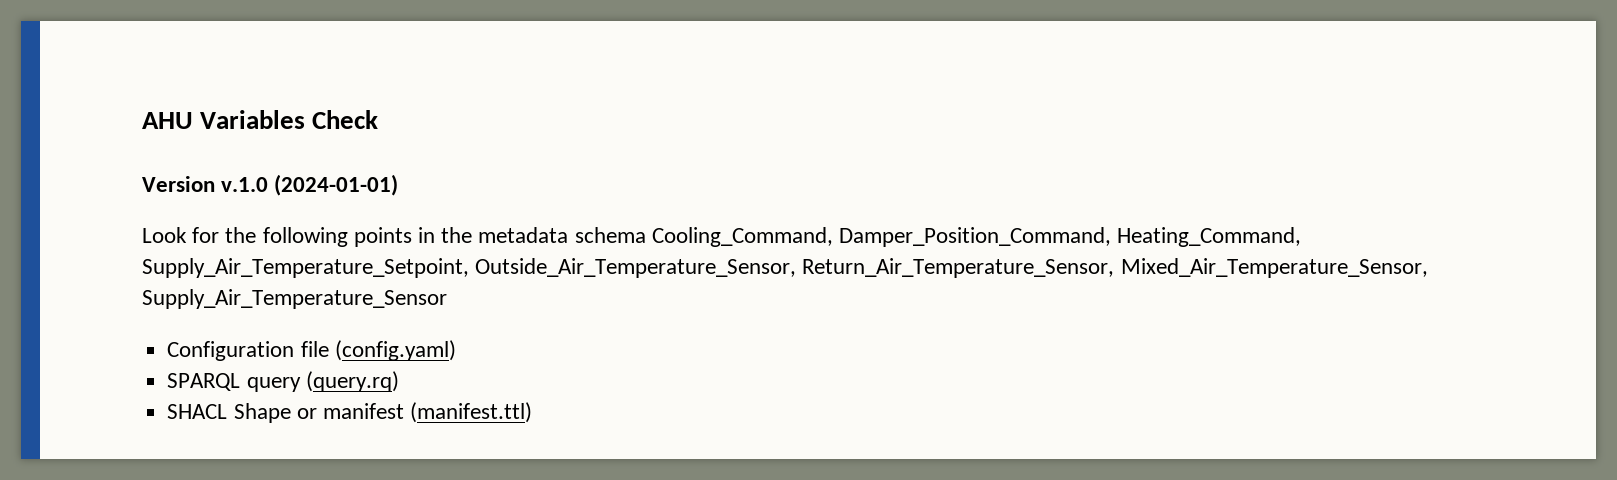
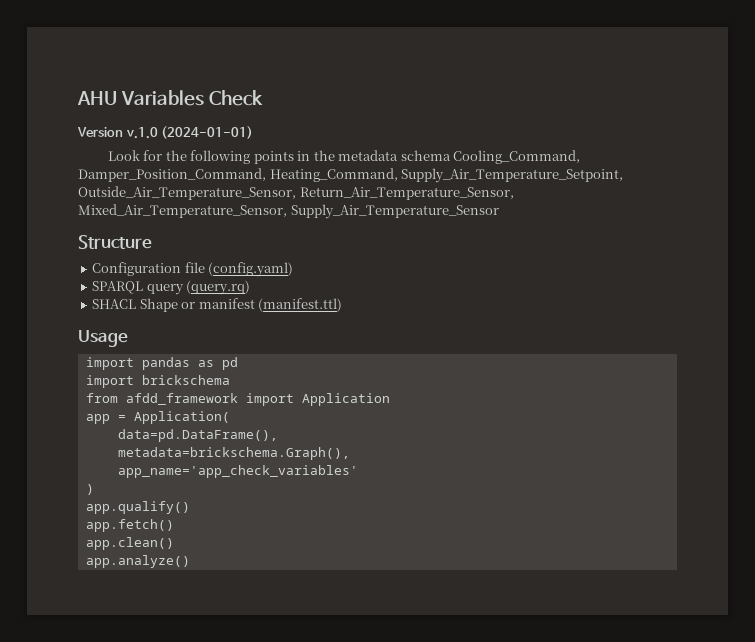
(447, 299) none -> [78,235,152,249] // Structure
(533, 412) none -> [78,330,128,347] [85,357,238,370] [85,375,230,388] [85,393,390,406] [85,411,230,424] [117,429,278,442] [117,447,350,460] [117,465,358,478] [85,484,94,495] [85,501,190,514] [85,519,174,532] [85,537,174,550] [85,555,190,568] // Usage // import pandas as pd // import brickschema // from afdd_framework import Application // app = Application( // data=pd.DataFrame(), // metadata=brickschema.Graph(), // app_name='app_check_variables' // ) // app.qualify() // app.fetch() // app.clean() // app.analyze()

